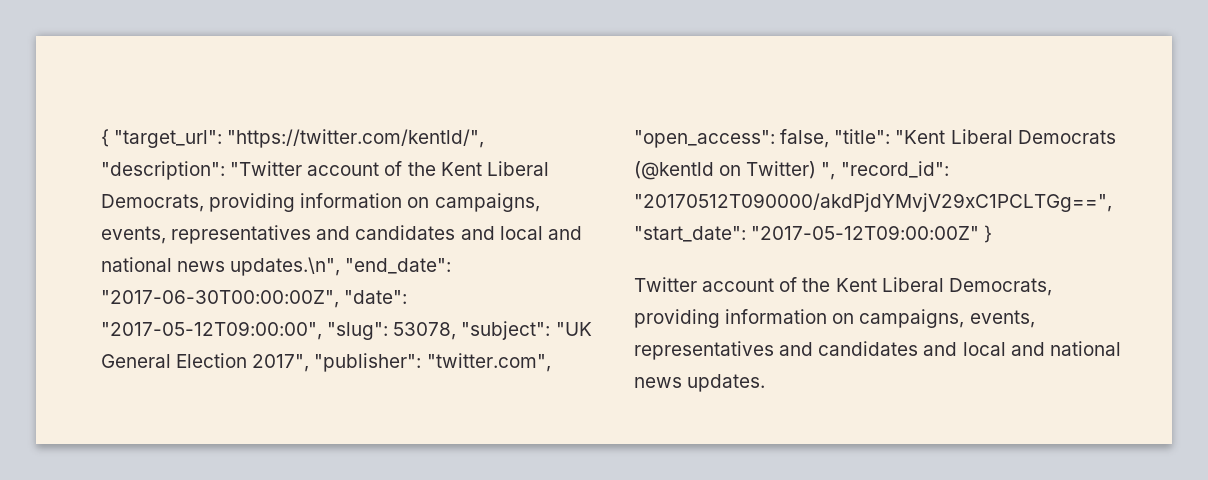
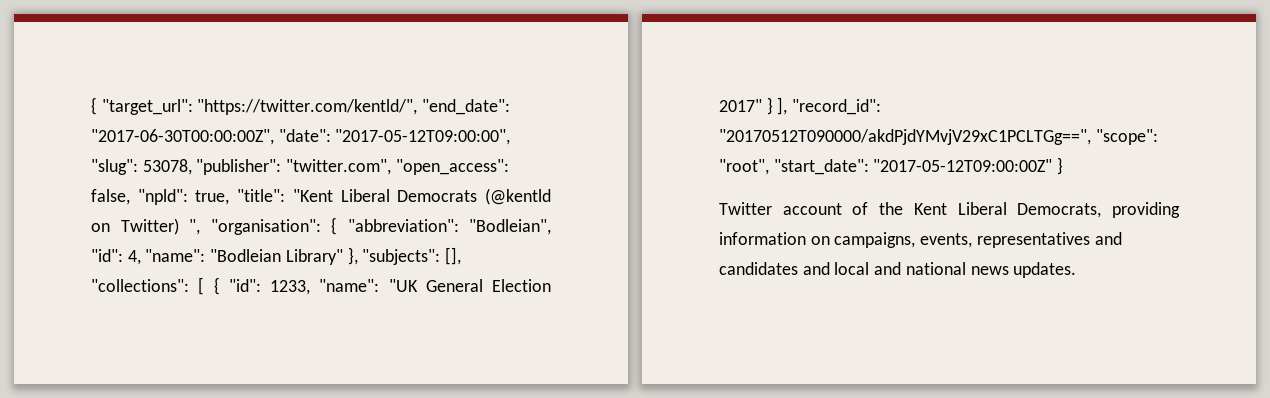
[101,161,549,180] [101,193,540,212] [101,225,582,244] [101,257,341,276] "description": "Twitter account of the Kent Liberal Democrats, providing information on campaigns, events, representatives and candidates and local and national news updates.\n", -> (418, 107) none
[461,321,592,340] [101,353,310,372] "subject": "UK General Election 2017", -> (192, 167) none
(830, 138) none -> [137,189,230,205] "npld": true,
[840,161,949,178] [634,193,1112,212] "record_id": "20170512T090000/akdPjdYMvjV29xC1PCLTGg==", -> [210,217,551,235] [91,247,462,265] [91,277,551,295] [719,97,882,115] [719,129,1158,145] [719,159,769,175] "organisation": { "abbreviation": "Bodleian", "id": 4, "name": "Bodleian Library" }, "subjects": [], "collections": [ { "id": 1233, "name": "UK General Election 2017" } ], "record_id": "20170512T090000/akdPjdYMvjV29xC1PCLTGg==", "scope": "root",

